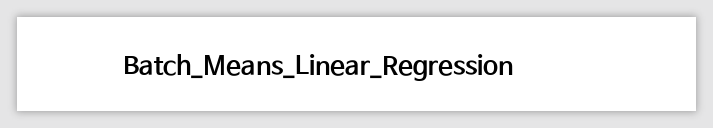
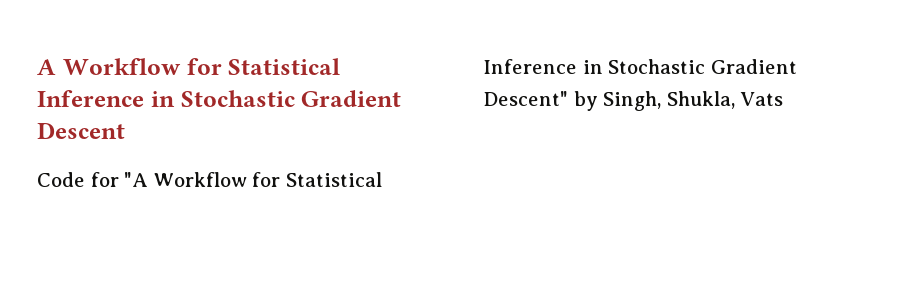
[123,54,513,81] Batch_Means_Linear_Regression -> [37,58,341,75] [37,90,402,107] [37,122,125,139] [37,172,382,187] [483,59,797,74] [483,91,784,111] A Workflow for Statistical Inference in Stochastic Gradient Descent // Code for "A Workflow for Statistical Inference in Stochastic Gradient Descent" by Singh, Shukla, Vats

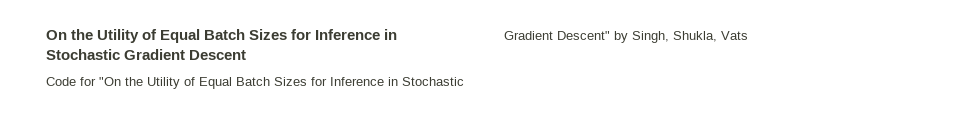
[37,58,341,75] A Workflow for Statistical -> [46,29,312,43] On the Utility of Equal Batch Sizes for
[124,172,382,187] "A Workflow for Statistical -> [99,77,327,89] "On the Utility of Equal Batch Sizes for

